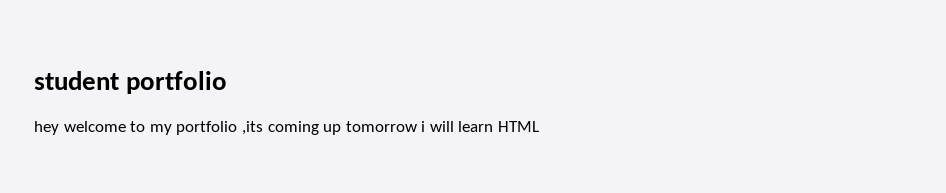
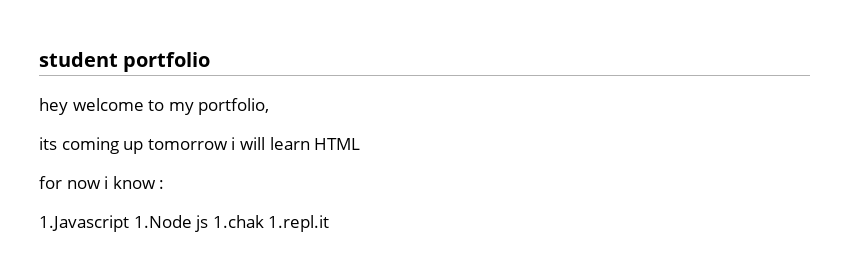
[176,121,263,135] portfolio ,its -> [198,98,270,115] [39,137,57,150] portfolio, // its
(540, 126) none -> [39,176,165,189] [39,215,330,232] // for now i know : // 1.Javascript 1.Node js 1.chak 1.repl.it

